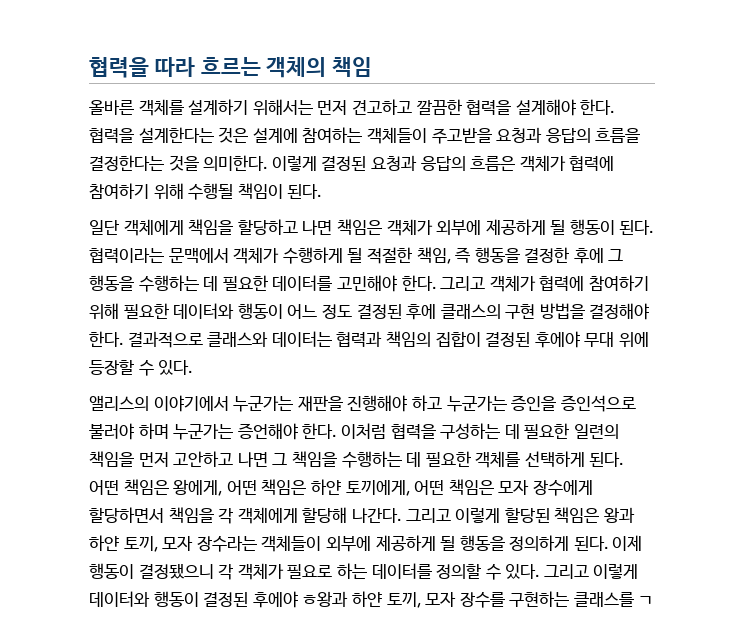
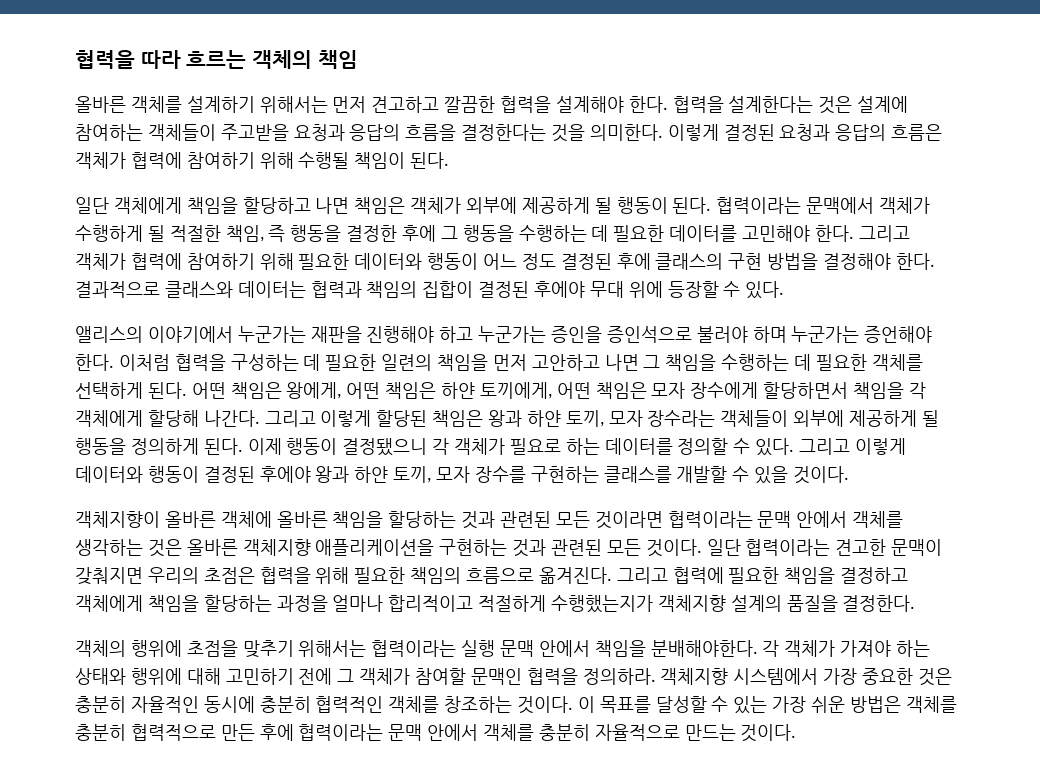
[302,591,349,607] ㅎ왕과 -> [315,466,350,483] 왕과
[638,596,654,605] ㄱ -> [676,466,850,484] [75,511,904,529] [75,539,943,557] [75,567,909,585] [75,595,916,613] [75,640,931,658] [75,668,952,686] [75,696,957,714] [75,724,797,742] 개발할 수 있을 것이다. // 객체지향이 올바른 객체에 올바른 책임을 할당하는 것과 관련된 모든 것이라면 협력이라는 문맥 안에서 객체를 생각하는 것은 올바른 객체지향 애플리케이션을 구현하는 것과 관련된 모든 것이다. 일단 협력이라는 견고한 문맥이 갖춰지면 우리의 초점은 협력을 위해 필요한 책임의 흐름으로 옮겨진다. 그리고 협력에 필요한 책임을 결정하고 객체에게 책임을 할당하는 과정을 얼마나 합리적이고 적절하게 수행했는지가 객체지향 설계의 품질을 결정한다. // 객체의 행위에 초점을 맞추기 위해서는 협력이라는 실행 문맥 안에서 책임을 분배해야한다. 각 객체가 가져야 하는 상태와 행위에 대해 고민하기 전에 그 객체가 참여할 문맥인 협력을 정의하라. 객체지향 시스템에서 가장 중요한 것은 충분히 자율적인 동시에 충분히 협력적인 객체를 창조하는 것이다. 이 목표를 달성할 수 있는 가장 쉬운 방법은 객체를 충분히 협력적으로 만든 후에 협력이라는 문맥 안에서 객체를 충분히 자율적으로 만드는 것이다.

